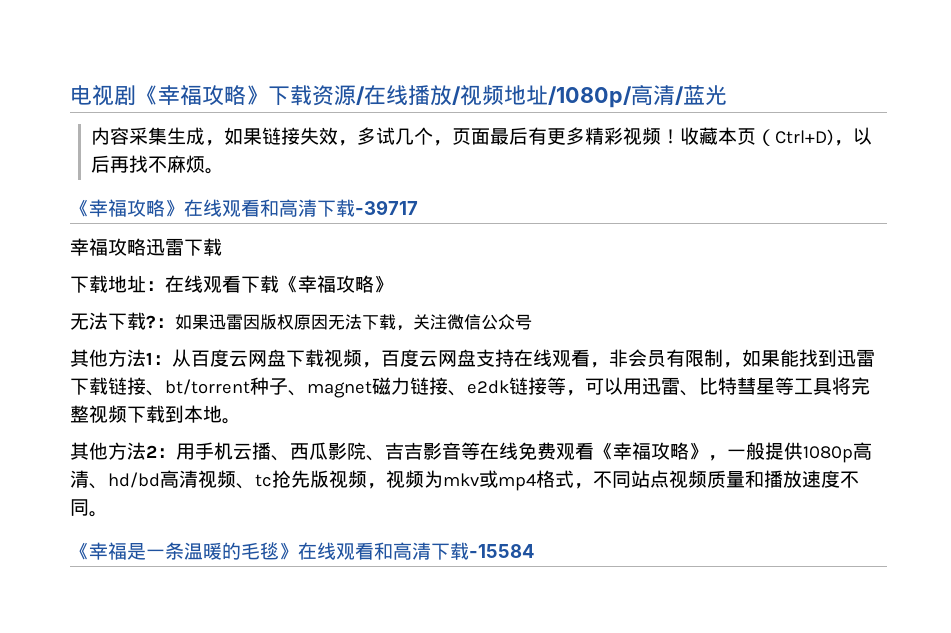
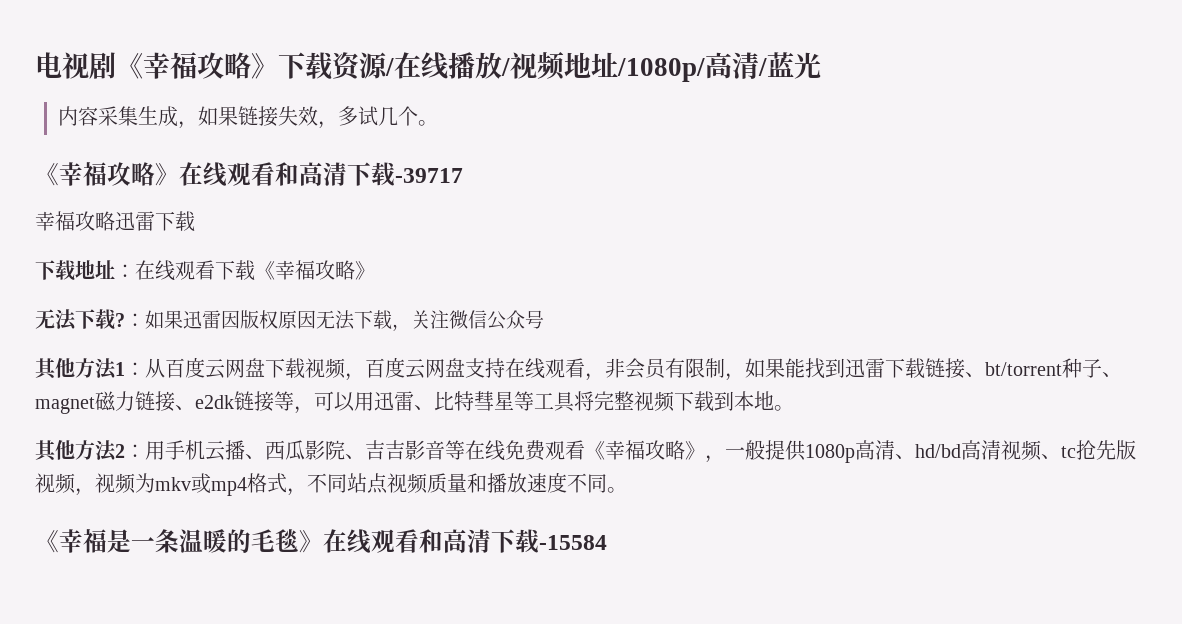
[432,127,872,146] [90,155,205,173] ，页面最后有更多精彩视频！收藏本页（Ctrl+D)，以后再找不麻烦 -> (418, 116) none

